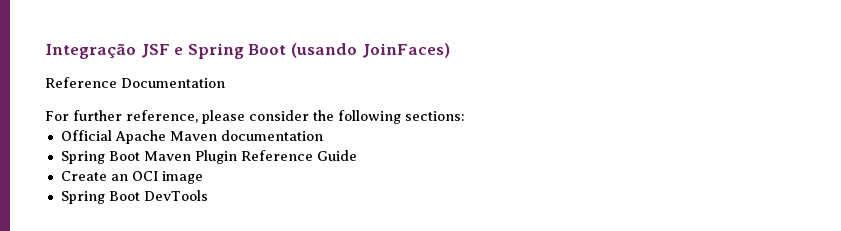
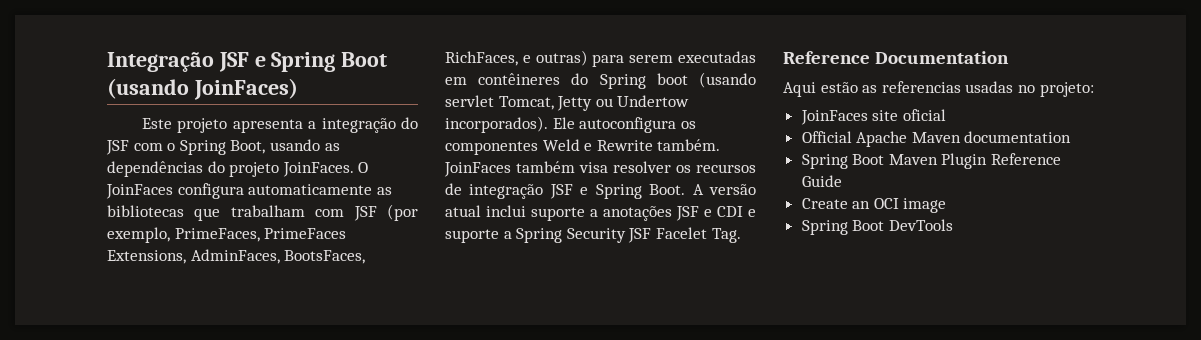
[45,77,225,88] [45,110,465,124] Reference Documentation // For further reference, please consider the following sections: -> [141,117,418,133] [106,139,340,155] [107,161,369,177] [106,183,392,199] [107,204,418,221] [107,227,347,243] [107,249,366,264] [445,50,756,67] [445,72,756,89] [445,95,690,111] [445,116,696,133] [445,139,721,155] [444,161,756,177] [445,183,756,199] [445,205,756,221] [445,227,741,243] [783,51,1009,64] [783,81,1094,97] [800,109,946,125] Este projeto apresenta a integração do JSF com o Spring Boot, usando as dependências do projeto JoinFaces. O JoinFaces configura automaticamente as bibliotecas que trabalham com JSF (por exemplo, PrimeFaces, PrimeFaces Extensions, AdminFaces, BootsFaces, RichFaces, e outras) para serem executadas em contêineres do Spring boot (usando servlet Tomcat, Jetty ou Undertow incorporados). Ele autoconfigura os componentes Weld e Rewrite também. JoinFaces também visa resolver os recursos de integração JSF e Spring Boot. A versão atual inclui suporte a anotações JSF e CDI e suporte a Spring Security JSF Facelet Tag. // Reference Documentation // Aqui estão as referencias usadas no projeto: // JoinFaces site oficial

